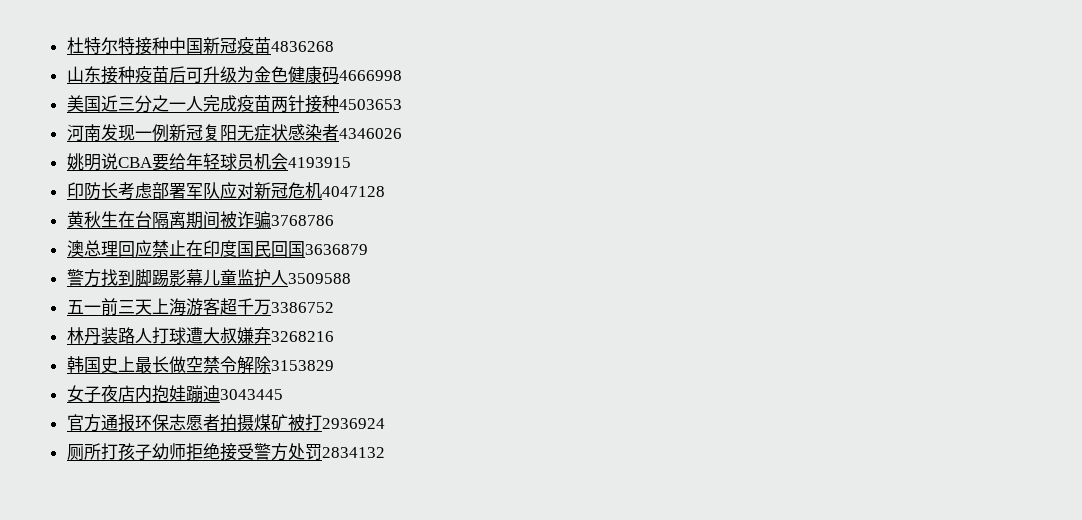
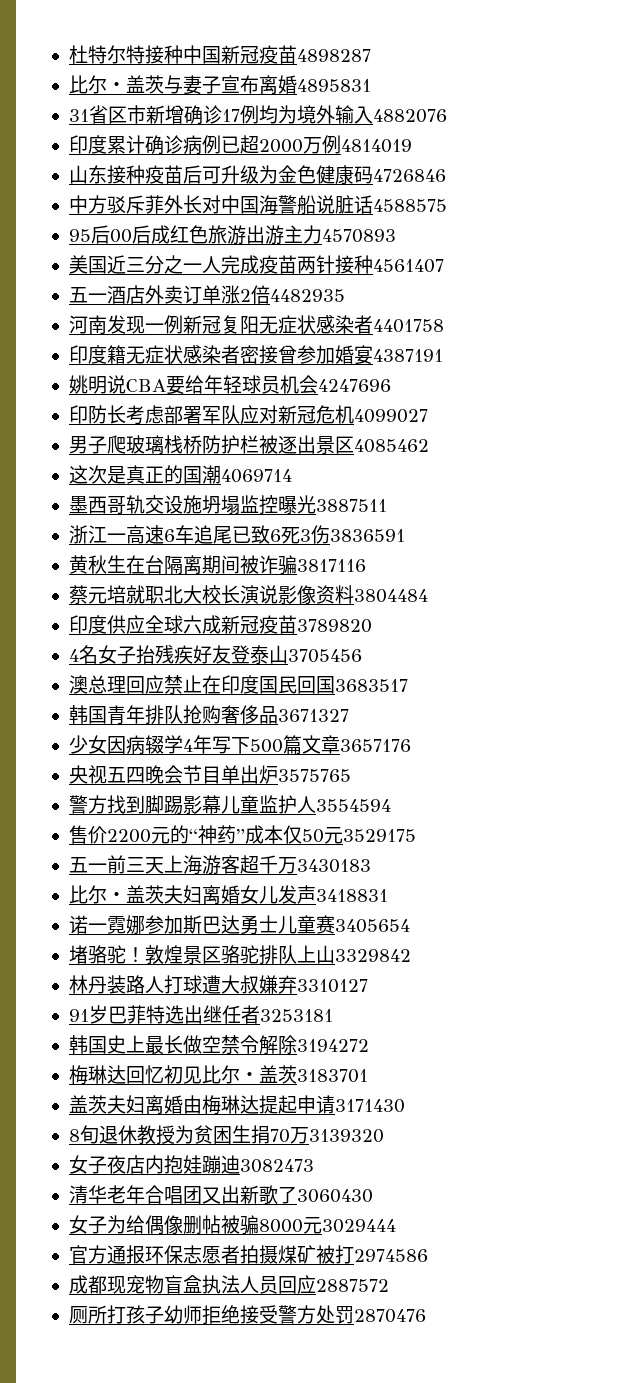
[270,41,334,52] 4836268 -> [296,49,371,62] [68,75,371,95] [68,105,447,125] [68,135,412,155] 4898287 // 比尔・盖茨与妻子宣布离婚4895831 // 31省区市新增确诊17例均为境外输入4882076 // 印度累计确诊病例已超2000万例4814019
[338,70,402,81] 4666998 -> [372,169,446,182] [68,195,447,215] [68,225,396,245] 4726846 // 中方驳斥菲外长对中国海警船说脏话4588575 // 95后00后成红色旅游出游主力4570893
[338,99,402,110] 4503653 -> [372,259,444,273] [68,285,345,304] 4561407 // 五一酒店外卖订单涨2倍4482935
[338,128,402,139] 4346026 -> [372,319,444,333] [68,345,443,365] 4401758 // 印度籍无症状感染者密接曾参加婚宴4387191
[287,157,351,168] 4193915 -> [317,379,391,392] 4247696
[321,186,385,197] 4047128 -> [353,409,428,423] [68,435,429,454] [68,465,292,484] [68,495,387,515] [68,525,405,544] 4099027 // 男子爬玻璃栈桥防护栏被逐出景区4085462 // 这次是真正的国潮4069714 // 墨西哥轨交设施坍塌监控曝光3887511 // 浙江一高速6车追尾已致6死3伤3836591
[270,215,334,226] 3768786 -> [296,559,366,572] [68,585,428,604] [68,615,372,634] [68,645,362,664] 3817116 // 蔡元培就职北大校长演说影像资料3804484 // 印度供应全球六成新冠疫苗3789820 // 4名女子抬残疾好友登泰山3705456
[304,244,368,255] 3636879 -> [334,679,408,692] [68,705,349,725] [68,735,411,755] [68,765,351,784] 3683517 // 韩国青年排队抢购奢侈品3671327 // 少女因病辍学4年写下500篇文章3657176 // 央视五四晚会节目单出炉3575765
[287,273,351,284] 3509588 -> [315,799,391,812] [68,825,416,844] 3554594 // 售价2200元的“神药”成本仅50元3529175
[270,302,334,313] 3386752 -> [296,859,371,873] [68,885,388,904] [68,915,410,935] [68,944,411,965] 3430183 // 比尔・盖茨夫妇离婚女儿发声3418831 // 诺一霓娜参加斯巴达勇士儿童赛3405654 // 堵骆驼！敦煌景区骆驼排队上山3329842
[270,331,334,342] 3268216 -> [296,979,368,993] [68,1005,333,1024] 3310127 // 91岁巴菲特选出继任者3253181
[270,360,334,371] 3153829 -> [296,1039,369,1052] [68,1065,368,1085] [68,1095,405,1115] [68,1125,384,1145] 3194272 // 梅琳达回忆初见比尔・盖茨3183701 // 盖茨夫妇离婚由梅琳达提起申请3171430 // 8旬退休教授为贫困生捐70万3139320
[219,389,283,400] 3043445 -> [239,1159,314,1173] [68,1185,373,1205] [68,1215,396,1235] 3082473 // 清华老年合唱团又出新歌了3060430 // 女子为给偶像删帖被骗8000元3029444
[321,418,385,429] 2936924 -> [353,1249,428,1262] [68,1275,389,1294] 2974586 // 成都现宠物盲盒执法人员回应2887572
[321,447,385,458] 2834132 -> [353,1309,426,1323] 2870476

